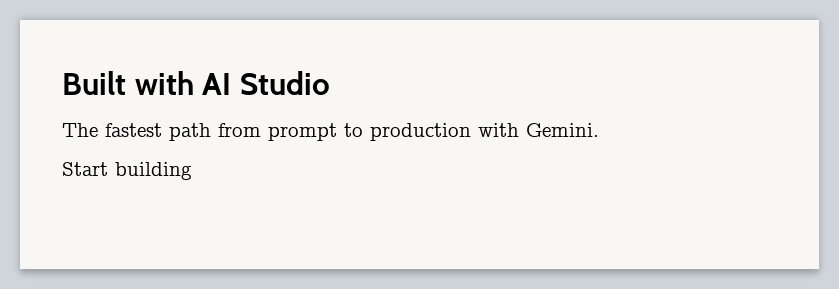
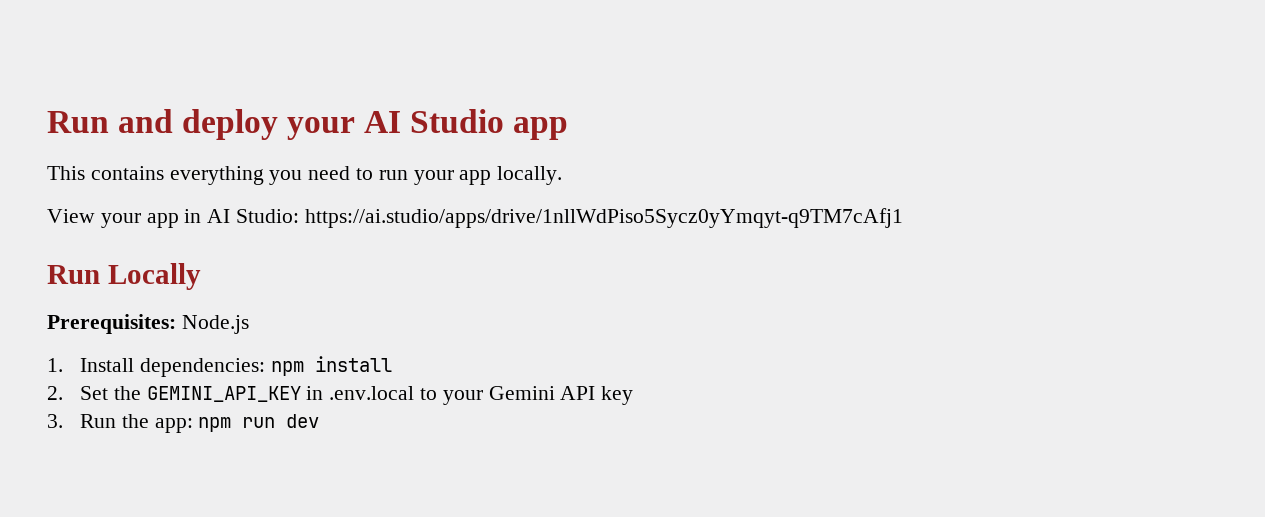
[62,71,330,95] [62,123,599,141] [62,162,192,180] Built with AI Studio // The fastest path from prompt to production with Gemini. // Start building -> [47,109,569,140] [47,166,563,185] [47,208,903,228] [47,263,201,290] [47,314,249,334] [47,356,392,377] [47,386,634,405] [47,414,320,433] Run and deploy your AI Studio app // This contains everything you need to run your app locally. // View your app in AI Studio: https://ai.studio/apps/drive/1nllWdPiso5Sycz0yYmqyt-q9TM7cAfj1 // Run Locally // Prerequisites: Node.js // 1. Install dependencies: npm install // 2. Set the GEMINI_API_KEY in .env.local to your Gemini API key // 3. Run the app: npm run dev

